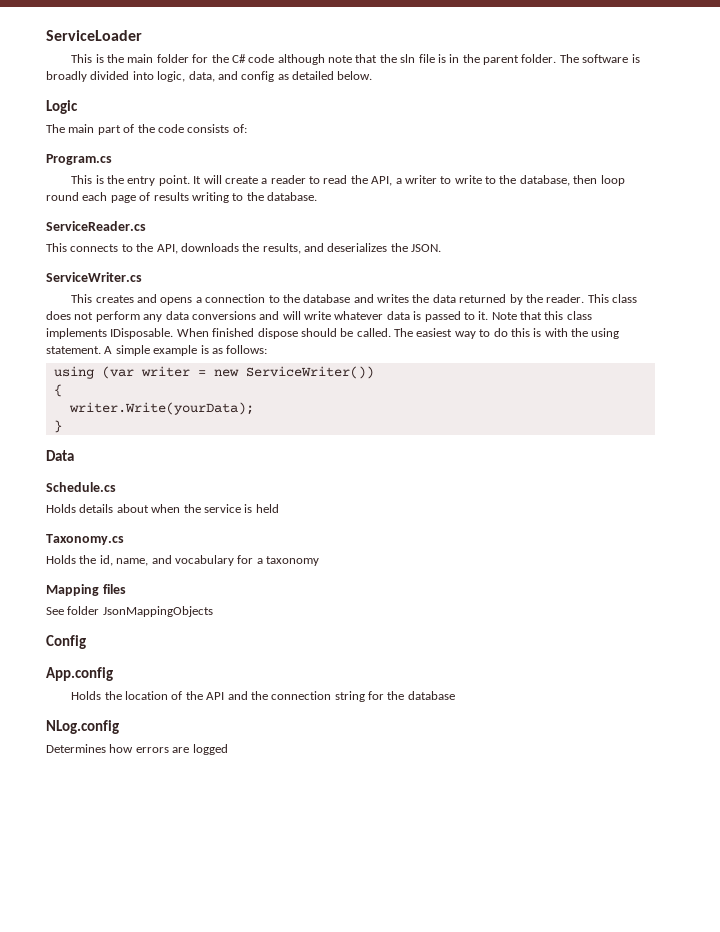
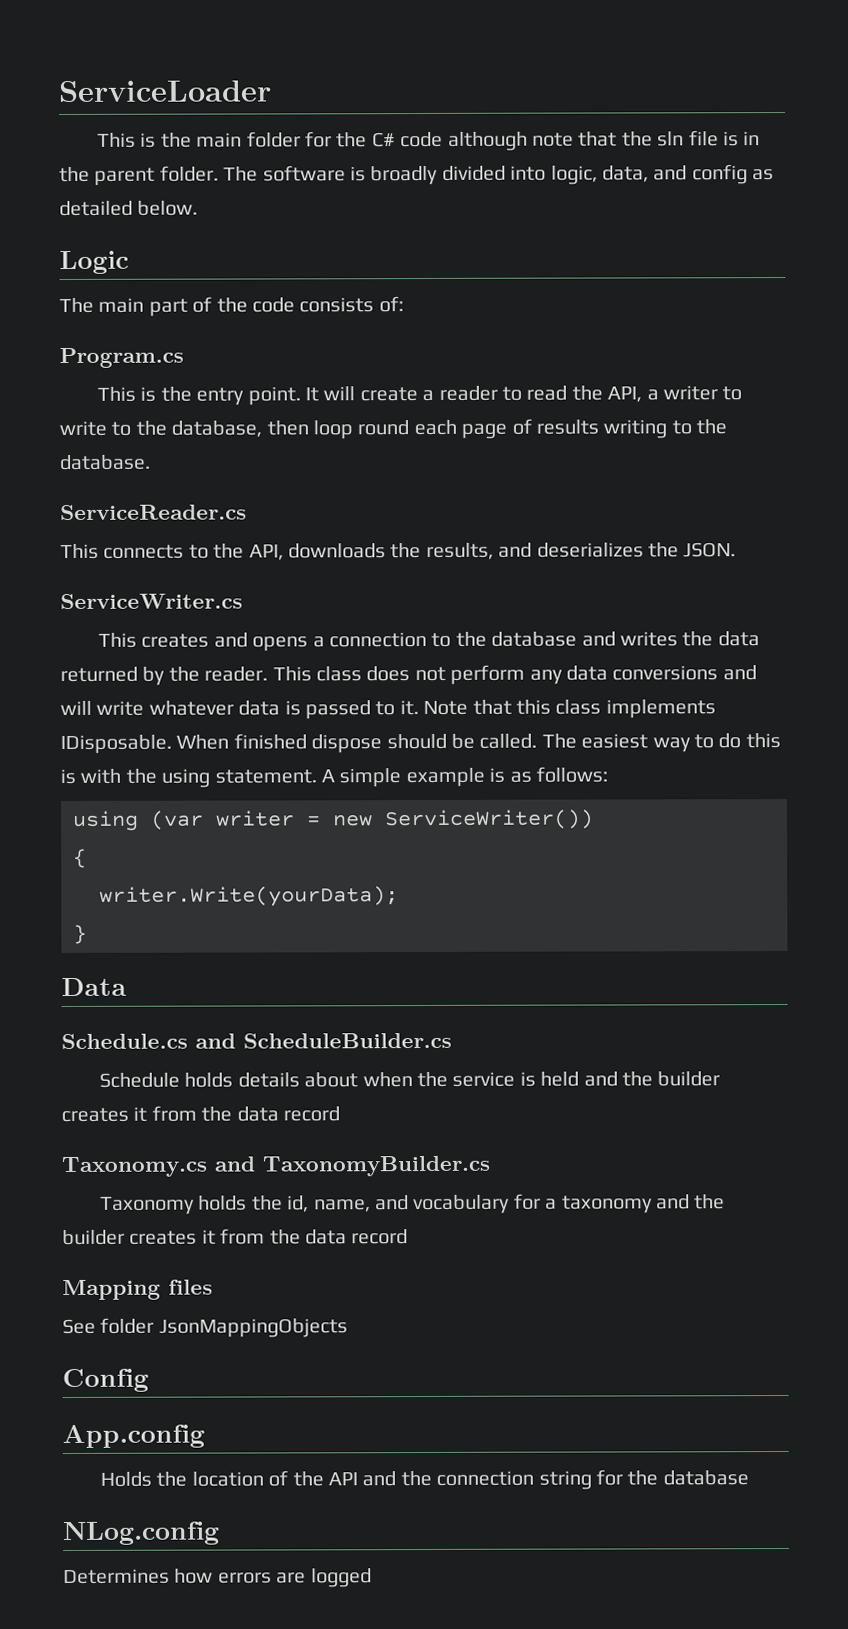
[46,504,76,513] // Holds -> [195,1032,452,1049] [98,1072,234,1088] and ScheduleBuilder.cs // Schedule holds
[46,534,124,545] [46,555,76,564] // Taxonomy.cs // Holds -> [583,1071,721,1087] [61,1105,340,1123] [61,1155,491,1178] [99,1195,248,1215] and the builder creates it from the data record // Taxonomy.cs and TaxonomyBuilder.cs // Taxonomy holds
(319, 561) none -> [655,1194,726,1210] [62,1228,409,1246] and the builder creates it from the data record

